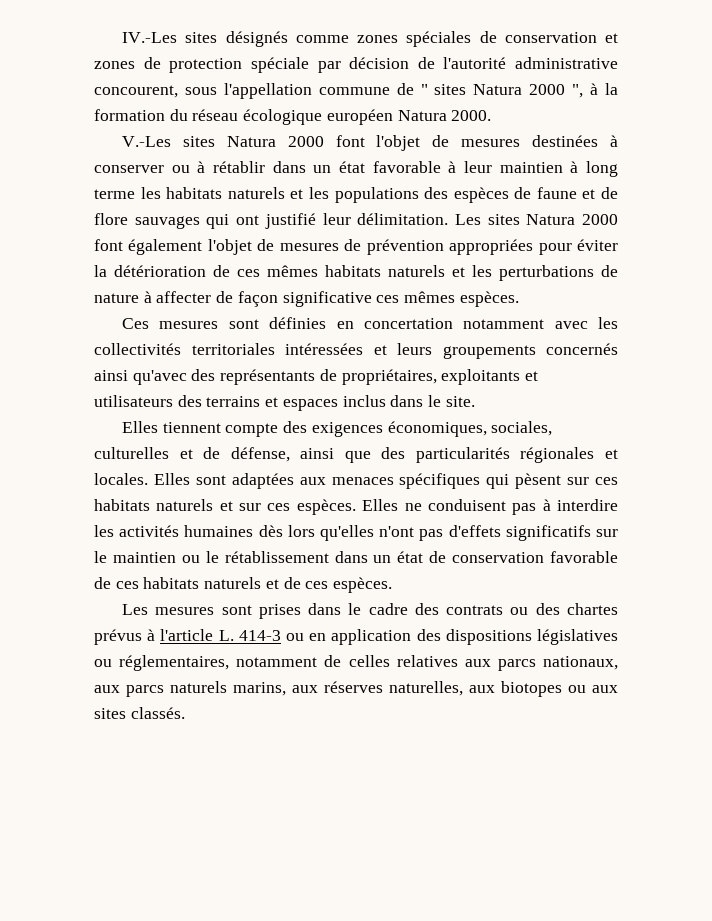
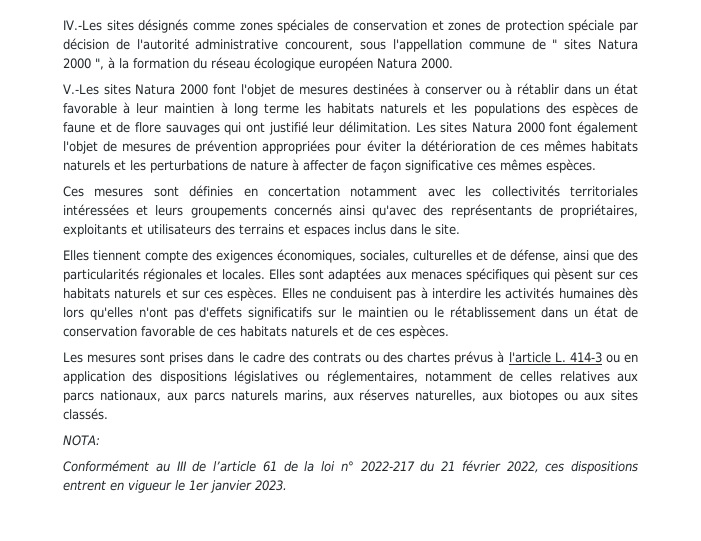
(185, 713) none -> [63,435,100,446] [63,460,638,474] [63,480,287,493] // NOTA: // Conformément au III de l’article 61 de la loi n° 2022-217 du 21 février 2022, ces dispositions entrent en vigueur le 1er janvier 2023.

